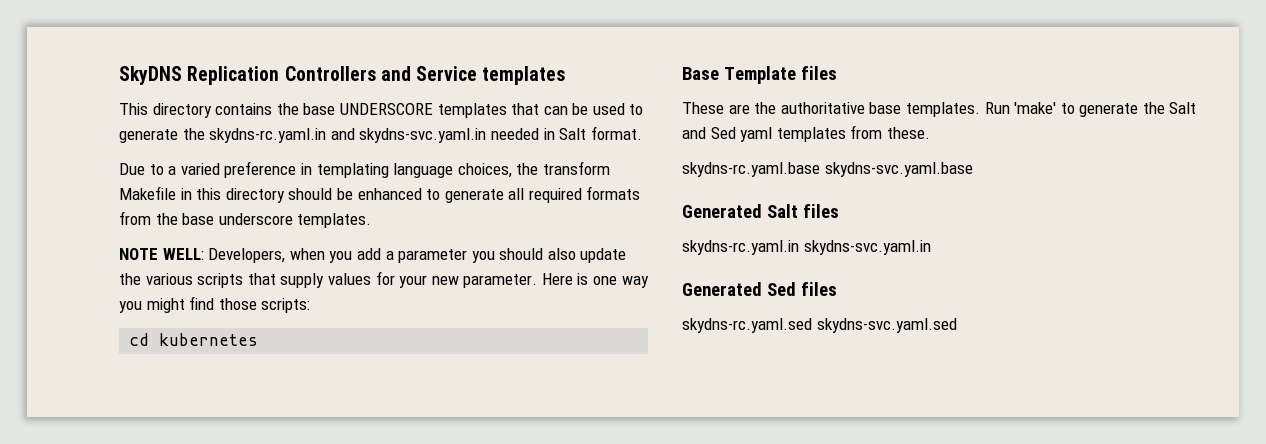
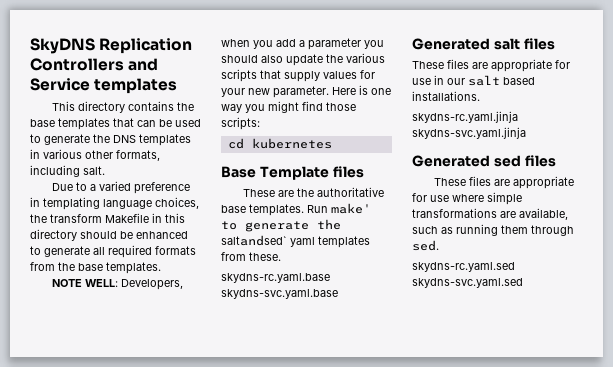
[339,103,433,115] UNDERSCORE -> (55, 123) none
[209,126,642,143] skydns-rc.yaml.in and skydns-svc.yaml.in needed in Salt format. -> [113,134,191,146] [30,149,160,161] [30,165,105,177] DNS templates in various other formats, including salt.
[218,213,293,225] underscore -> (103, 267) none
[1014,102,1197,117] [682,127,736,139] 'make' to generate the Salt and Sed -> [331,203,371,214] [221,219,341,232] [221,235,287,246] make' to generate the saltandsed`
[766,204,839,218] [682,240,931,255] [682,282,837,296] Salt files // skydns-rc.yaml.in skydns-svc.yaml.in // Generated Sed files -> [493,38,555,50] [412,59,570,72] [412,75,535,86] [412,91,480,101] [412,111,518,123] [412,127,526,139] [412,155,556,167] [434,176,575,189] [412,192,522,205] [412,208,568,220] [412,224,574,236] [412,240,439,251] salt files // These files are appropriate for use in our salt based installations. // skydns-rc.yaml.jinja skydns-svc.yaml.jinja // Generated sed files // These files are appropriate for use where simple transformations are available, such as running them through sed.

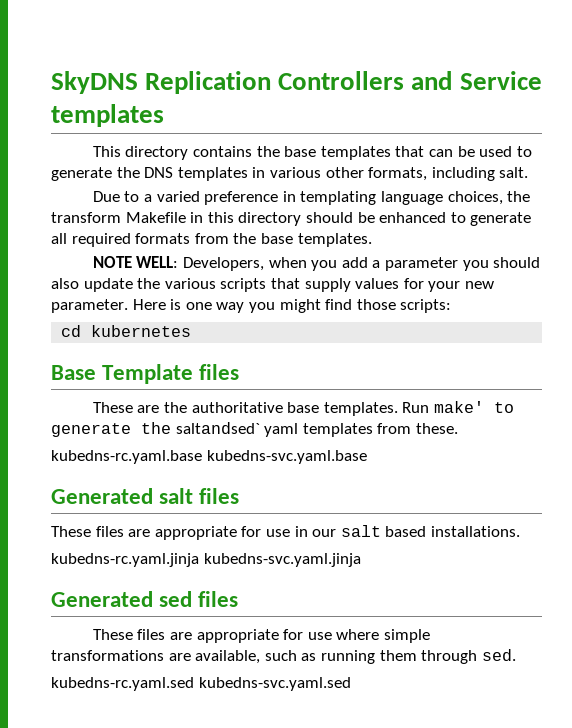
[221,273,330,283] [221,289,338,299] skydns-rc.yaml.base skydns-svc.yaml.base -> [51,450,367,464] kubedns-rc.yaml.base kubedns-svc.yaml.base
[412,111,518,123] [412,127,526,139] skydns-rc.yaml.jinja skydns-svc.yaml.jinja -> [51,553,361,567] kubedns-rc.yaml.jinja kubedns-svc.yaml.jinja
[412,262,515,272] [412,278,523,288] skydns-rc.yaml.sed skydns-svc.yaml.sed -> [51,677,351,691] kubedns-rc.yaml.sed kubedns-svc.yaml.sed

